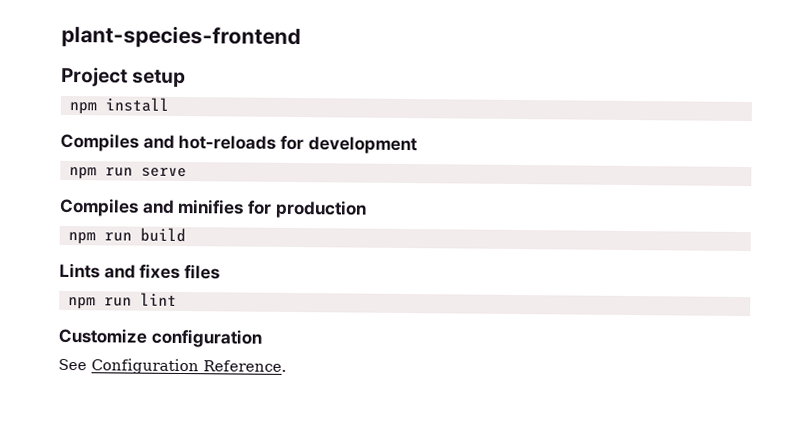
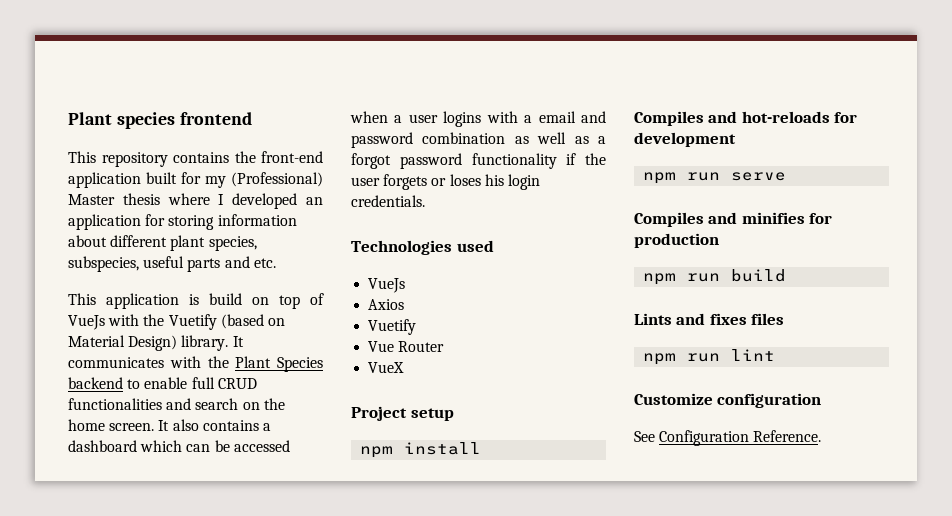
[61,24,301,50] plant-species-frontend -> [68,112,252,129] [68,151,323,167] [68,172,323,188] [68,193,323,209] [68,214,297,230] [68,235,257,251] [68,256,276,272] [68,293,324,309] [68,314,285,330] [68,335,244,351] [68,356,323,372] [68,377,257,389] [68,398,285,410] [68,419,271,431] [68,440,290,452] [350,111,606,127] [351,132,606,148] [351,153,606,169] [351,174,540,190] [351,195,425,207] [351,240,494,255] [368,278,406,293] [368,299,405,310] [368,319,417,335] [368,341,445,352] [368,362,405,373] Plant species frontend // This repository contains the front-end application built for my (Professional) Master thesis where I developed an application for storing information about different plant species, subspecies, useful parts and etc. // This application is build on top of VueJs with the Vuetify (based on Material Design) library. It communicates with the Plant Species backend to enable full CRUD functionalities and search on the home screen. It also contains a dashboard which can be accessed when a user logins with a email and password combination as well as a forgot password functionality if the user forgets or loses his login credentials. // Technologies used // VueJs // Axios // Vuetify // Vue Router // VueX

